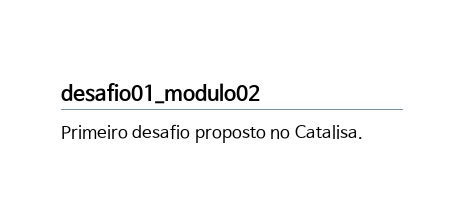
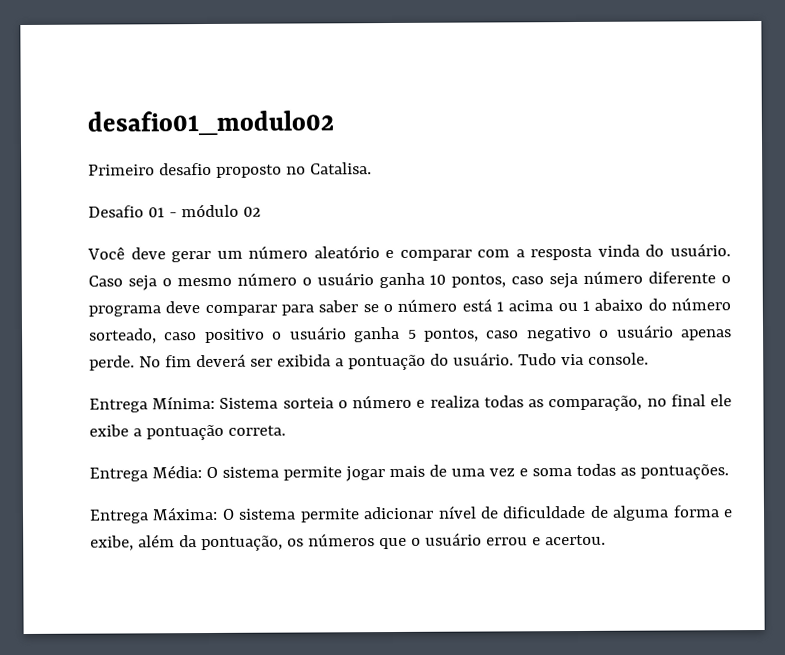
(363, 132) none -> [88,203,261,218] [87,243,732,263] [88,270,732,291] [88,297,731,317] [89,324,732,344] [89,352,649,371] [89,394,733,413] [89,424,286,441] [89,463,729,482] [89,505,733,524] [90,532,606,552] // Desafio 01 - módulo 02 // Você deve gerar um número aleatório e comparar com a resposta vinda do usuário. Caso seja o mesmo número o usuário ganha 10 pontos, caso seja número diferente o programa deve comparar para saber se o número está 1 acima ou 1 abaixo do número sorteado, caso positivo o usuário ganha 5 pontos, caso negativo o usuário apenas perde. No fim deverá ser exibida a pontuação do usuário. Tudo via console. // Entrega Mínima: Sistema sorteia o número e realiza todas as comparação, no final ele exibe a pontuação correta. // Entrega Média: O sistema permite jogar mais de uma vez e soma todas as pontuações. // Entrega Máxima: O sistema permite adicionar nível de dificuldade de alguma forma e exibe, além da pontuação, os números que o usuário errou e acertou.

